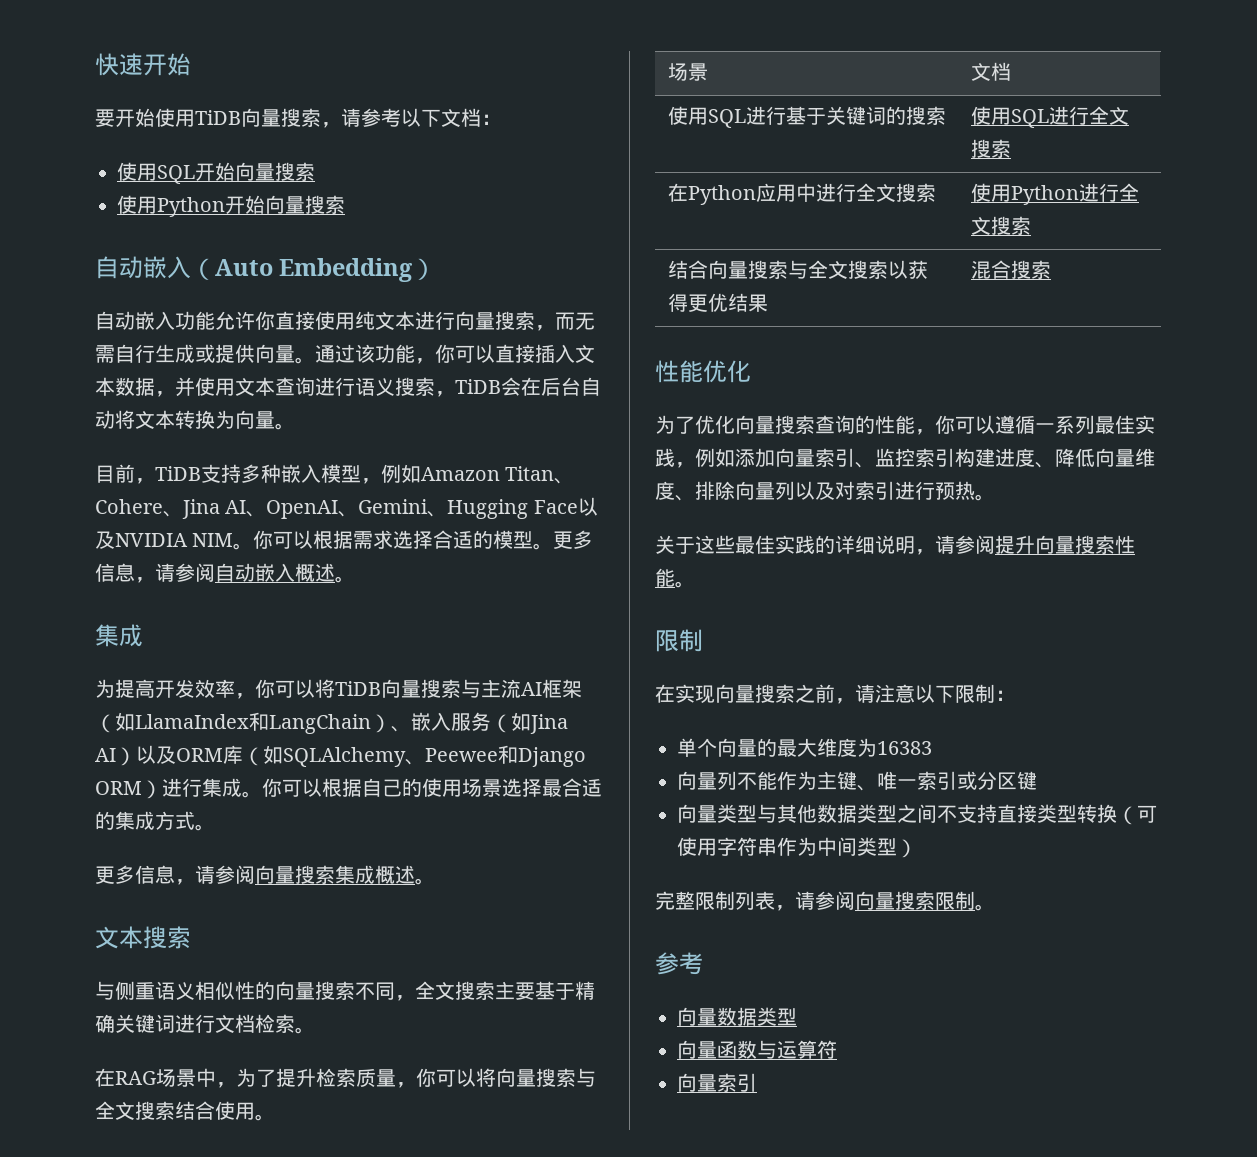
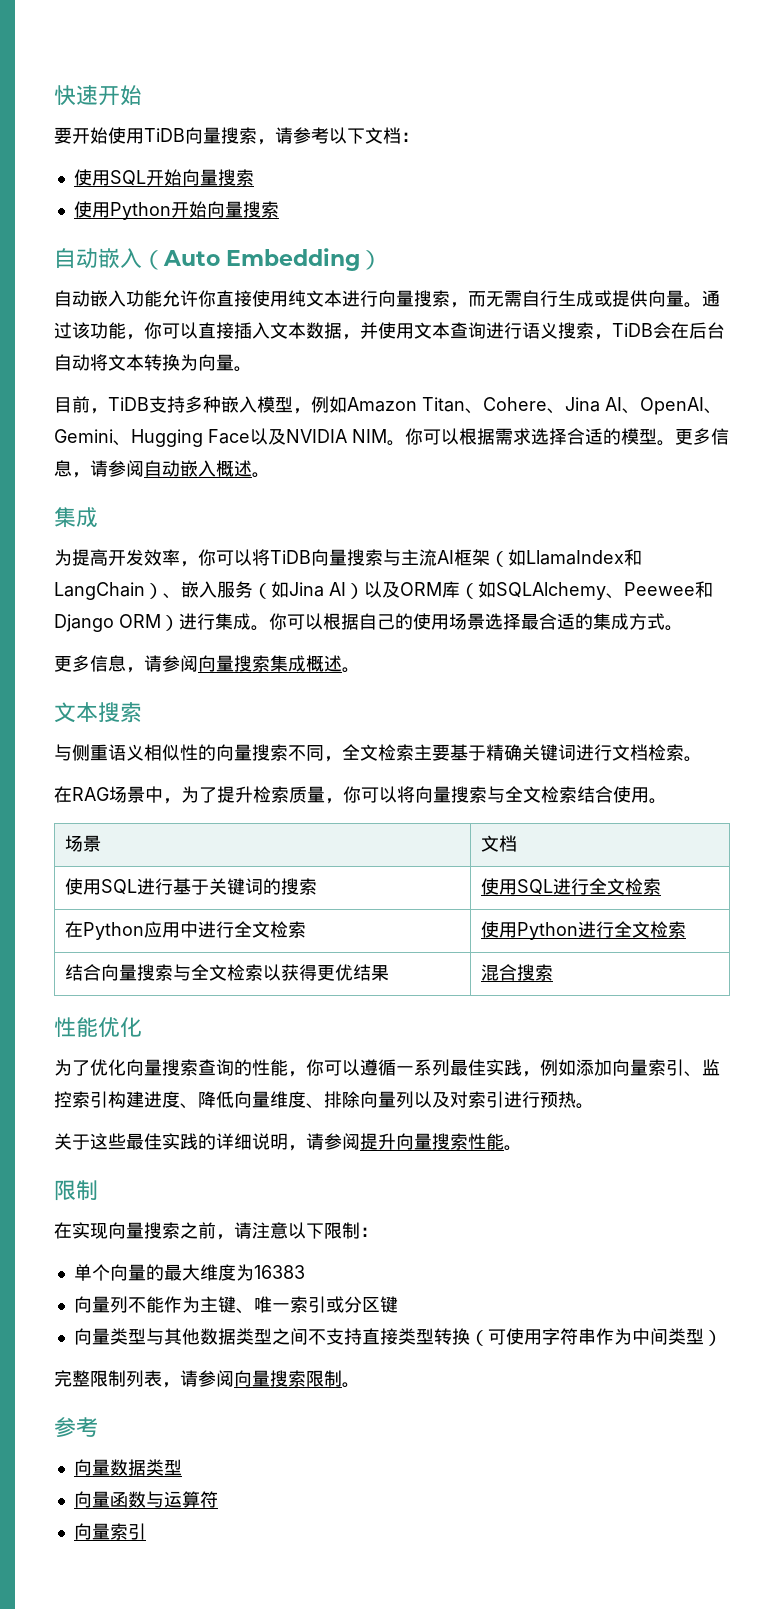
[455,981,475,1000] 搜 -> [378,744,396,761] 检
[135,1101,155,1120] 搜 -> [541,786,559,803] 检
[970,139,991,158] 搜 -> [624,878,643,895] 检
[895,183,916,202] 搜 -> [269,921,288,938] 检
[990,216,1011,235] 搜 -> [649,921,668,938] 检
[847,260,868,279] 搜 -> [226,964,245,981] 检

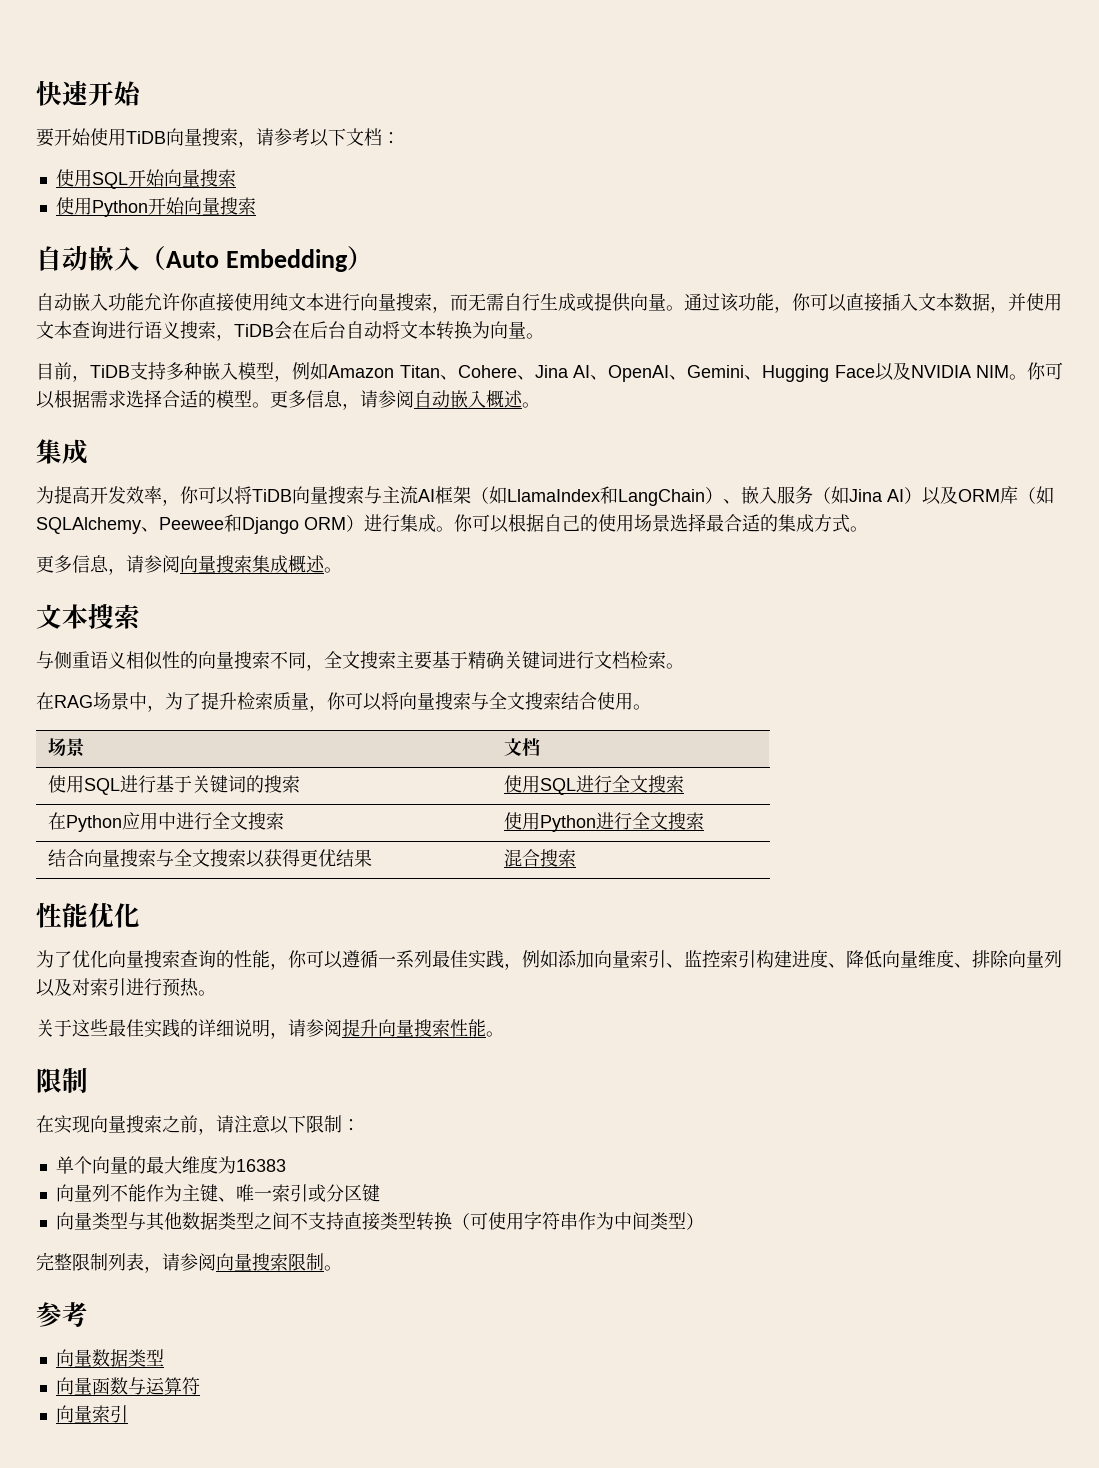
[378,744,396,761] 检 -> [360,651,378,669] 搜
[541,786,559,803] 检 -> [525,692,543,710] 搜
[624,878,643,895] 检 -> [648,775,667,793] 搜
[269,921,288,938] 检 -> [248,812,267,830] 搜
[649,921,668,938] 检 -> [668,812,687,830] 搜
[226,964,245,981] 检 -> [210,849,229,867] 搜

